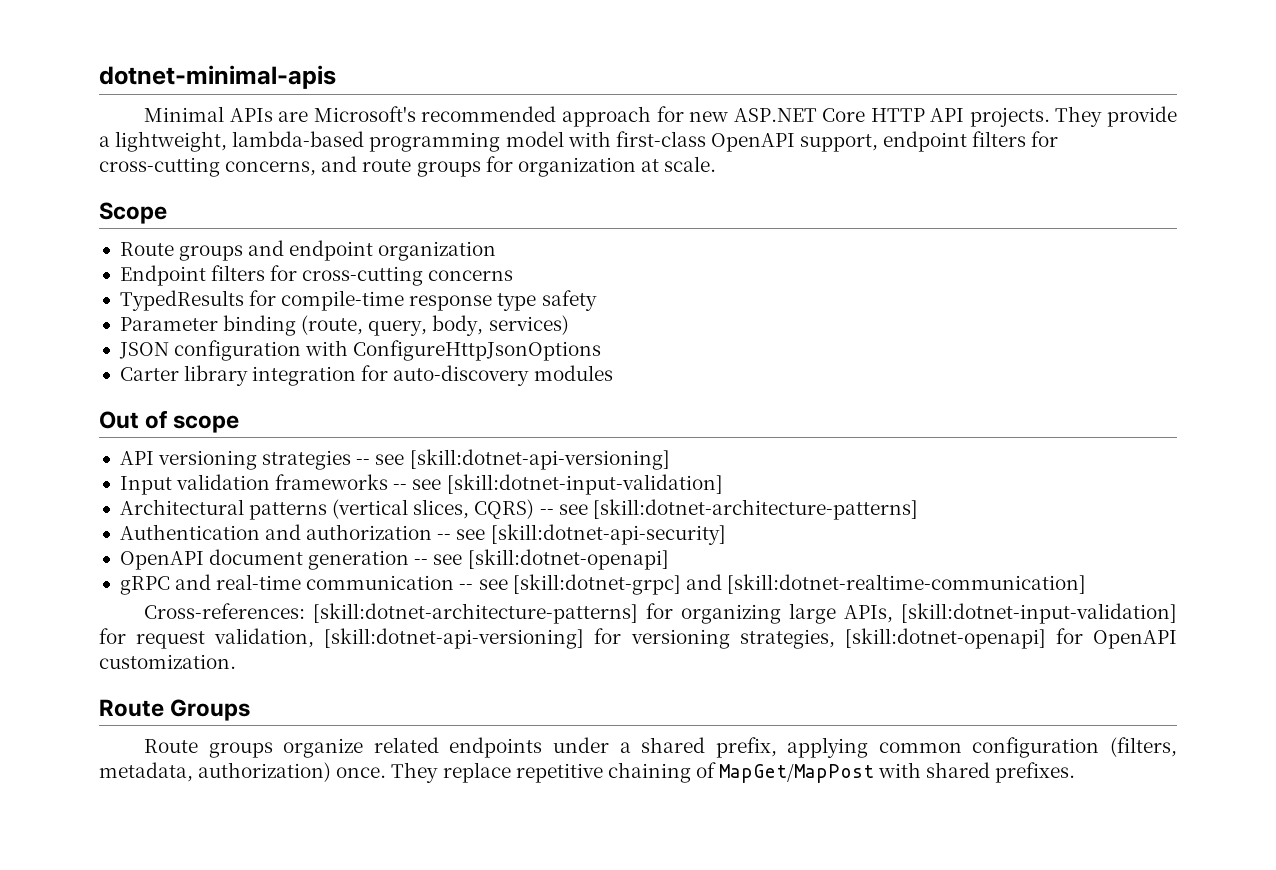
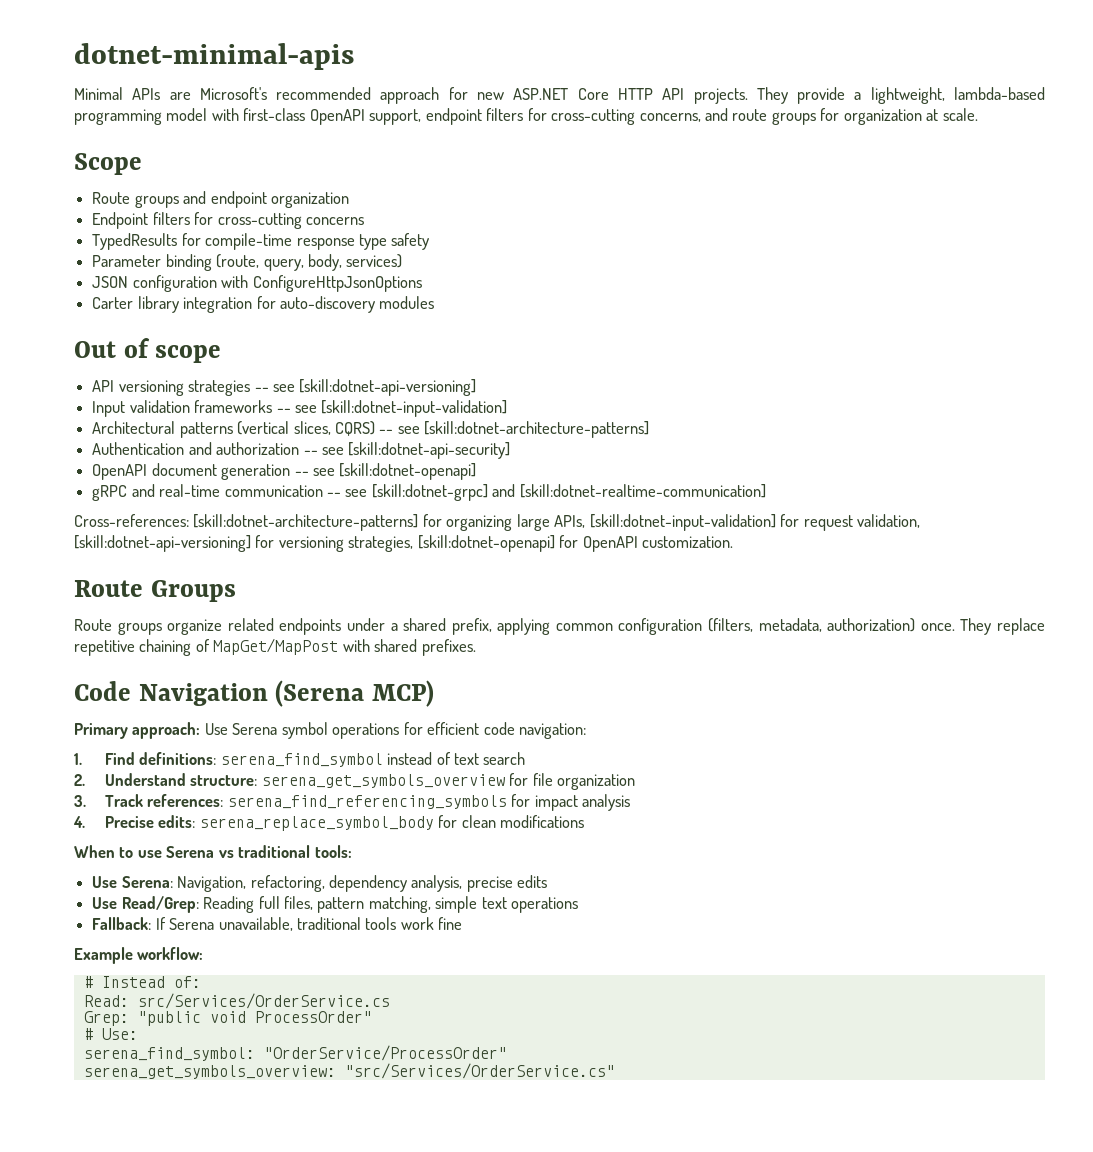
(1076, 772) none -> [74,680,435,707] [74,722,587,739] [74,752,526,767] [74,773,636,790] [74,794,631,811] [73,815,585,831] [74,845,352,858] [92,875,548,892] [92,896,579,913] [92,917,463,931] [74,947,204,964] [83,976,201,988] [83,993,390,1009] [83,1011,372,1026] [83,1028,138,1040] [83,1045,507,1061] [83,1063,615,1079] // Code Navigation (Serena MCP) // Primary approach: Use Serena symbol operations for efficient code navigation: // 1. Find definitions: serena_find_symbol instead of text search // 2. Understand structure: serena_get_symbols_overview for file organization // 3. Track references: serena_find_referencing_symbols for impact analysis // 4. Precise edits: serena_replace_symbol_body for clean modifications // When to use Serena vs traditional tools: // Use Serena: Navigation, refactoring, dependency analysis, precise edits // Use Read/Grep: Reading full files, pattern matching, simple text operations // Fallback: If Serena unavailable, traditional tools work fine // Example workflow: // # Instead of: // Read: src/Services/OrderService.cs // Grep: "public void ProcessOrder" // # Use: // serena_find_symbol: "OrderService/ProcessOrder" // serena_get_symbols_overview: "src/Services/OrderService.cs"

